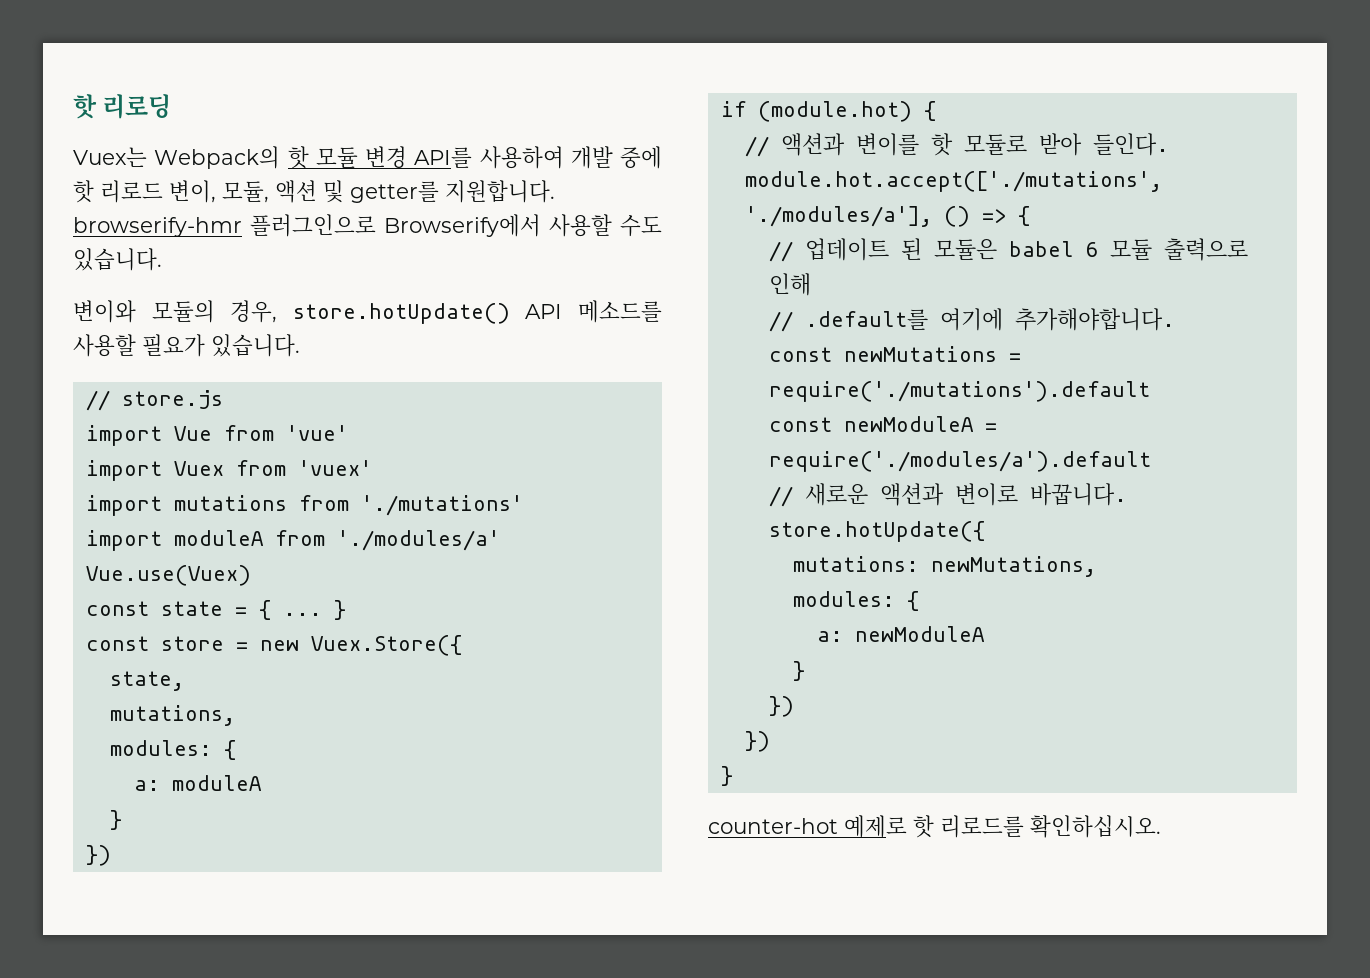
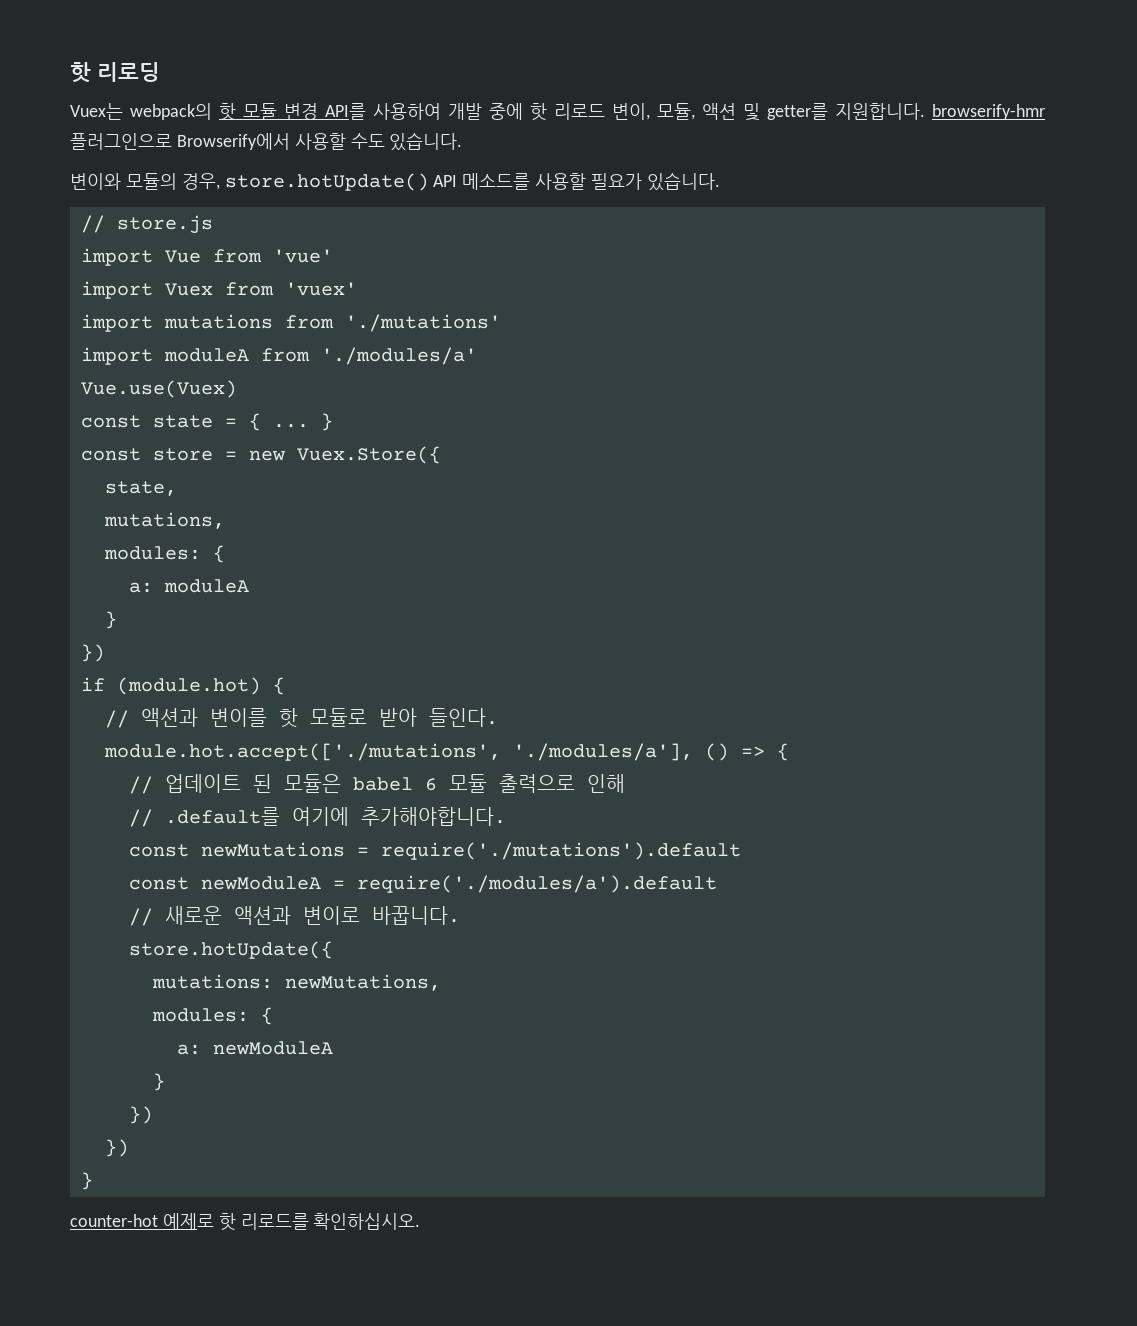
[154,146,281,169] Webpack의 -> [130,103,212,120] webpack의

